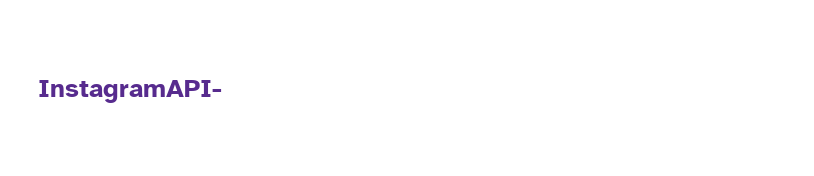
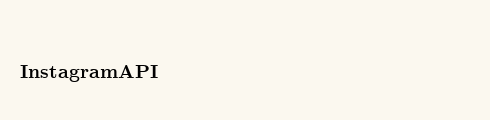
[38,80,222,103] InstagramAPI- -> [20,65,158,82] InstagramAPI

